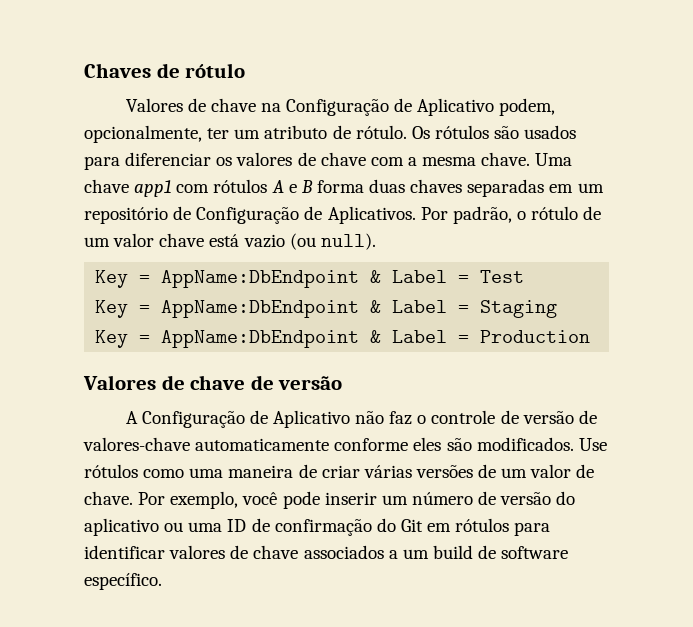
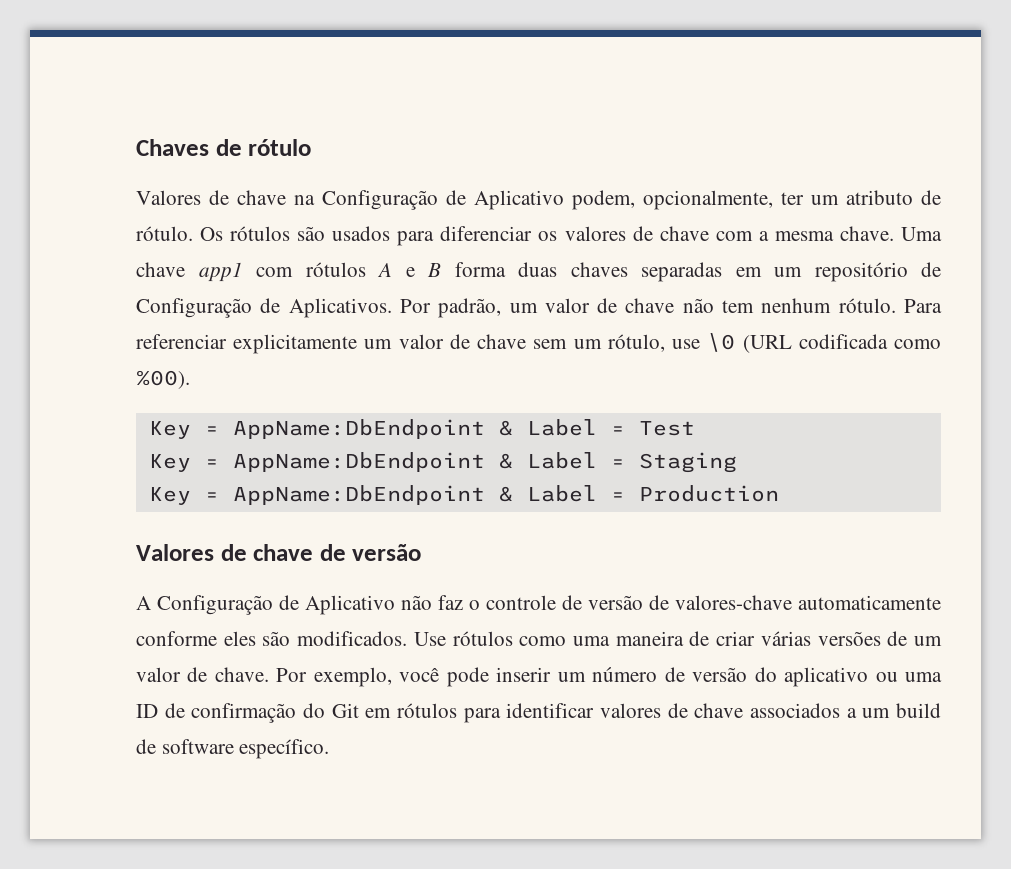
[516,206,602,220] [84,233,376,250] o rótulo de um valor chave está vazio (ou null). -> [509,298,942,313] [136,333,942,354] [136,370,190,389] um valor de chave não tem nenhum rótulo. Para referenciar explicitamente um valor de chave sem um rótulo, use \0 (URL codificada como %00).

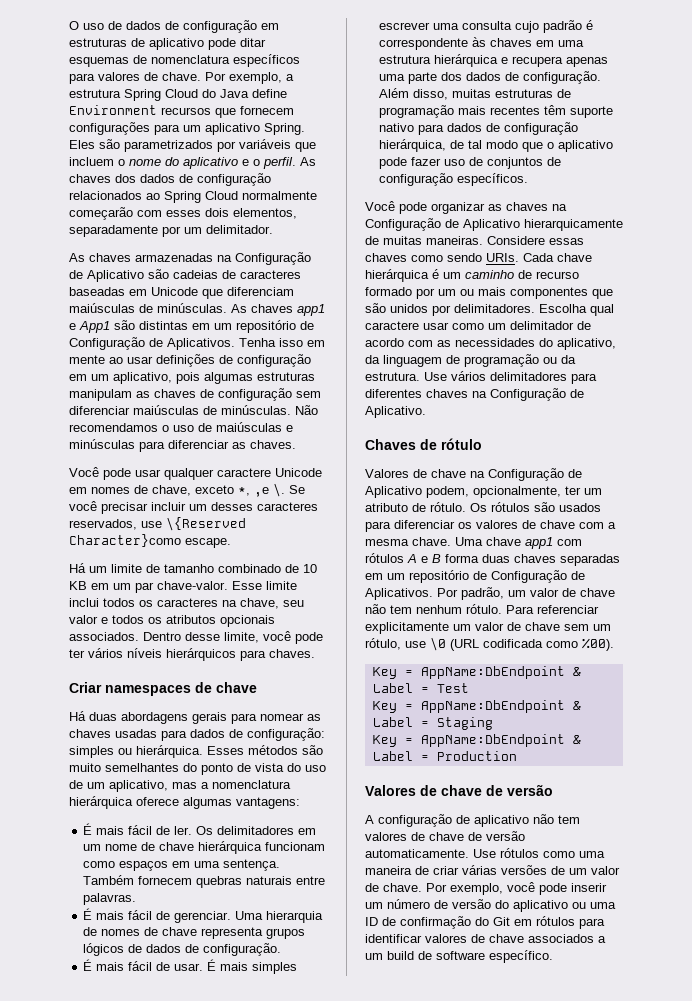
(136, 147) none -> [69,20,279,33] [69,38,266,50] [69,54,300,67] [69,72,294,84] [69,89,287,101] [69,105,294,118] [69,122,305,135] [69,139,316,152] [69,157,316,169] [69,173,271,186] [69,191,317,203] [69,207,297,220] [69,225,273,237] [69,252,311,265] [69,269,301,282] [69,287,294,299] [69,303,325,316] [69,320,314,333] [69,337,325,350] [69,354,311,367] [69,372,315,384] [69,388,321,401] [69,405,318,415] [69,422,293,432] [69,439,296,452] [69,467,322,480] [69,483,305,497] [69,501,318,514] [69,517,246,531] [69,534,231,548] [69,563,317,573] [69,581,297,593] [69,598,304,609] [69,615,275,627] [69,631,323,644] [69,648,315,661] [69,682,257,696] [69,711,321,724] [69,728,325,741] [69,745,323,758] [69,763,326,775] [69,780,291,792] [69,796,300,809] [83,823,317,835] [83,841,326,854] [83,859,281,871] [83,875,326,888] [83,893,137,905] [83,908,324,923] [83,927,306,939] [83,943,282,956] [83,959,298,974] [379,20,594,33] [379,37,585,50] [379,54,609,67] [379,71,602,84] [379,88,572,100] [379,105,614,118] [379,122,579,135] [379,139,614,152] [379,157,562,169] [379,173,529,186] [365,201,567,214] [365,218,623,231] [365,236,584,245] [365,253,592,262] [365,269,579,282] [365,287,613,299] [365,303,614,316] [365,321,591,330] [365,338,616,350] [365,354,576,367] [365,371,597,384] [365,388,584,401] [365,406,426,418] O uso de dados de configuração em estruturas de aplicativo pode ditar esquemas de nomenclatura específicos para valores de chave. Por exemplo, a estrutura Spring Cloud do Java define Environment recursos que fornecem configurações para um aplicativo Spring. Eles são parametrizados por variáveis que incluem o nome do aplicativo e o perfil. As chaves dos dados de configuração relacionados ao Spring Cloud normalmente começarão com esses dois elementos, separadamente por um delimitador. // As chaves armazenadas na Configuração de Aplicativo são cadeias de caracteres baseadas em Unicode que diferenciam maiúsculas de minúsculas. As chaves app1 e App1 são distintas em um repositório de Configuração de Aplicativos. Tenha isso em mente ao usar definições de configuração em um aplicativo, pois algumas estruturas manipulam as chaves de configuração sem diferenciar maiúsculas de minúsculas. Não recomendamos o uso de maiúsculas e minúsculas para diferenciar as chaves. // Você pode usar qualquer caractere Unicode em nomes de chave, exceto *, ,e \. Se você precisar incluir um desses caracteres reservados, use \{Reserved Character}como escape. // Há um limite de tamanho combinado de 10 KB em um par chave-valor. Esse limite inclui todos os caracteres na chave, seu valor e todos os atributos opcionais associados. Dentro desse limite, você pode ter vários níveis hierárquicos para chaves. // Criar namespaces de chave // Há duas abordagens gerais para nomear as chaves usadas para dados de configuração: simples ou hierárquica. Esses métodos são muito semelhantes do ponto de vista do uso de um aplicativo, mas a nomenclatura hierárquica oferece algumas vantagens: // É mais fácil de ler. Os delimitadores em um nome de chave hierárquica funcionam como espaços em uma sentença. Também fornecem quebras naturais entre palavras. // É mais fácil de gerenciar. Uma hierarquia de nomes de chave representa grupos lógicos de dados de configuração. // É mais fácil de usar. É mais simples escrever uma consulta cujo padrão é correspondente às chaves em uma estrutura hierárquica e recupera apenas uma parte dos dados de configuração. Além disso, muitas estruturas de programação mais recentes têm suporte nativo para dados de configuração hierárquica, de tal modo que o aplicativo pode fazer uso de conjuntos de configuração específicos. // Você pode organizar as chaves na Configuração de Aplicativo hierarquicamente de muitas maneiras. Considere essas chaves como sendo URIs. Cada chave hierárquica é um caminho de recurso formado por um ou mais componentes que são unidos por delimitadores. Escolha qual caractere usar como um delimitador de acordo com as necessidades do aplicativo, da linguagem de programação ou da estrutura. Use vários delimitadores para diferentes chaves na Configuração de Aplicativo. //
[157,595,941,615] [136,631,408,646] Configuração de Aplicativo não faz o controle de versão de valores-chave automaticamente conforme eles são modificados. -> [378,814,580,827] [365,831,525,841] [365,849,469,858] configuração de aplicativo não tem valores de chave de versão automaticamente.

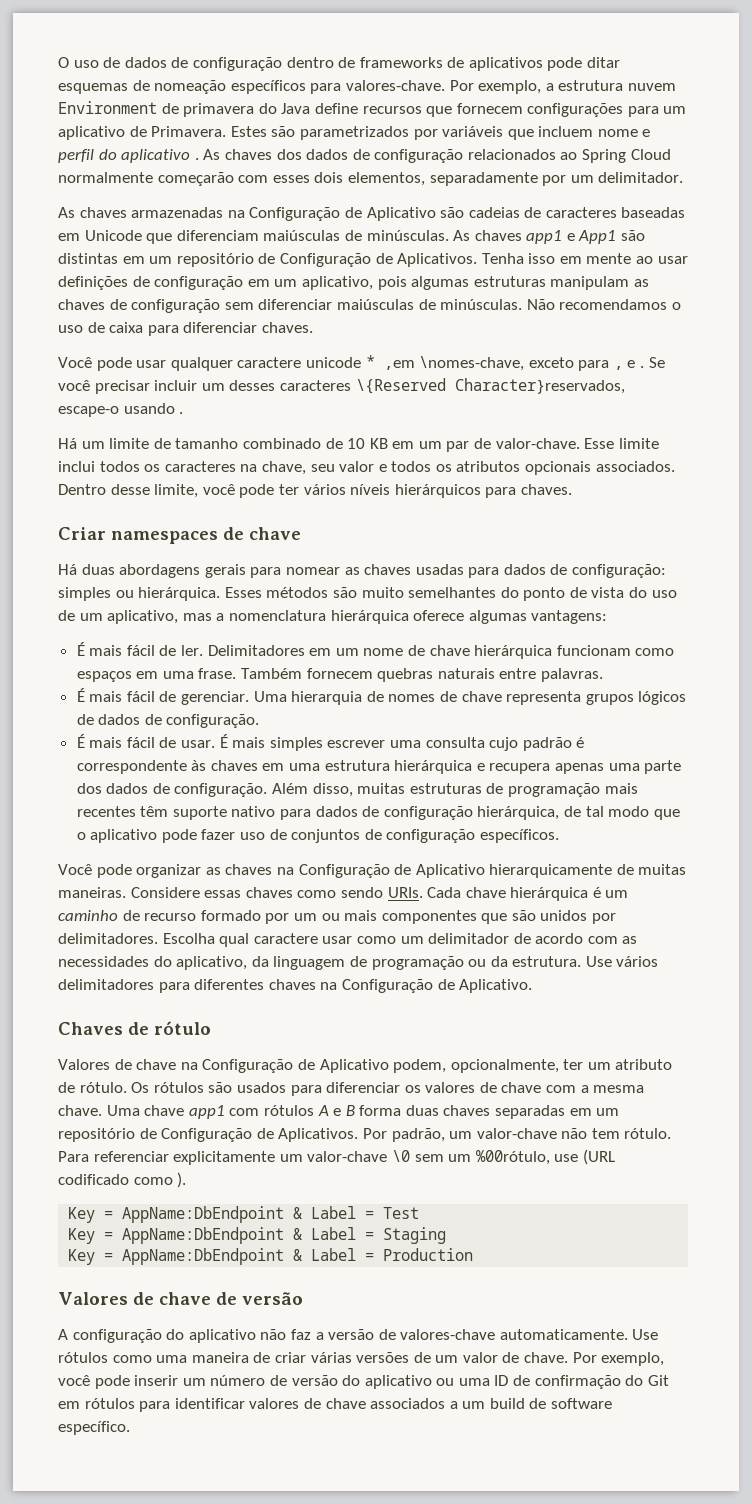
[261,23,279,30] [69,38,204,50] em estruturas de aplicativo -> [286,57,543,71] dentro de frameworks de aplicativos
[151,55,230,64] nomenclatura -> [154,80,227,94] nomeação
[98,72,201,81] valores de chave. -> [345,80,445,91] valores-chave.
[124,89,198,101] Spring Cloud -> [627,83,676,91] [58,101,255,117] nuvem Environment de primavera
[69,105,157,115] Environment -> (358, 108) none
[264,123,305,135] [69,140,95,149] Spring. Eles -> [129,126,267,137] de Primavera. Estes
[118,157,296,169] o nome do aplicativo e o perfil. -> [597,129,651,137] [58,149,199,163] nome e perfil do aplicativo .
[216,422,293,432] [69,439,246,452] maiúsculas e minúsculas para diferenciar as -> [109,322,258,336] caixa para diferenciar
[275,468,322,477] [69,483,285,497] Unicode em nomes de chave, exceto *, ,e \. -> [305,355,645,371] unicode * ,em \nomes-chave, exceto para , e .
[69,517,246,531] [69,534,231,548] reservados, use \{Reserved Character}como escape. -> [355,378,625,394] [58,403,184,417] \{Reserved Character}reservados, escape-o usando .
[157,581,228,590] chave-valor. -> [474,438,580,449] de valor-chave.
[196,826,295,835] Os delimitadores -> [207,645,305,656] Delimitadores
[223,859,281,871] sentença. -> [198,668,237,679] frase.
[530,588,615,597] [365,604,462,614] valor de chave não tem nenhum -> [476,1128,620,1139] valor-chave não tem
[475,622,611,631] [365,637,614,651] valor de chave sem um rótulo, use \0 (URL codificada como %00). -> [307,1149,615,1165] [58,1172,187,1188] valor-chave \0 sem um %00rótulo, use (URL codificado como ).
[456,815,470,824] de -> [166,1329,185,1340] do
[558,815,580,824] [365,831,525,841] tem valores de chave de versão -> [290,1329,496,1340] faz a versão de valores-chave

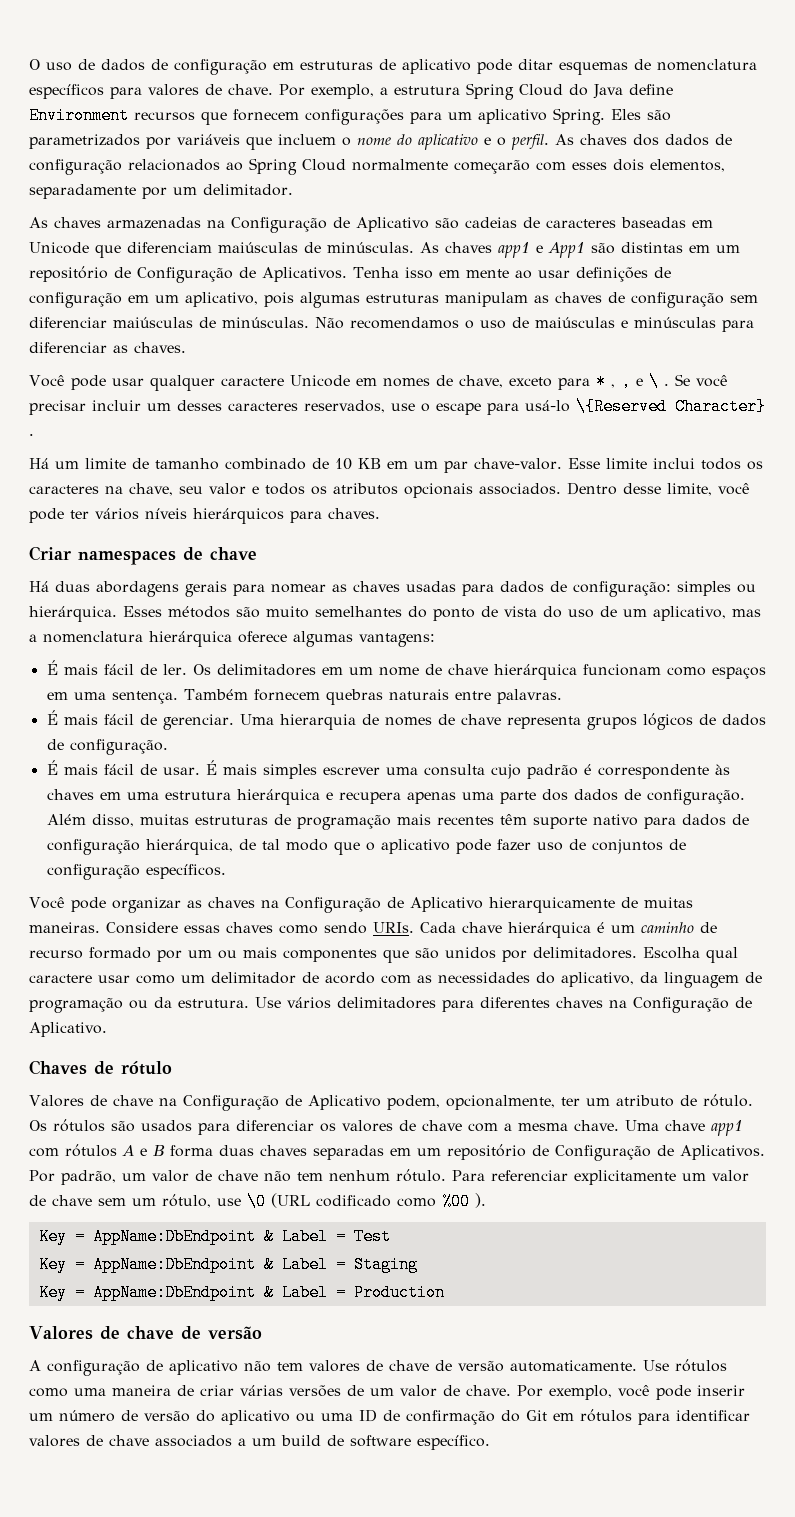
[286,57,543,71] dentro de frameworks de aplicativos -> [273,59,471,74] em estruturas de aplicativo
[154,80,227,94] nomeação -> [657,59,757,71] nomenclatura
[345,80,445,91] valores-chave. -> [148,84,273,96] valores de chave.
[627,83,676,91] [58,101,255,117] nuvem Environment de primavera -> [466,83,563,100] Spring Cloud
(358, 108) none -> [29,107,129,124] Environment
[129,126,267,137] de Primavera. Estes -> [553,108,641,125] Spring. Eles
[597,129,651,137] [58,149,199,163] nome e perfil do aplicativo . -> [342,134,549,150] o nome do aplicativo e o perfil.
[109,322,258,336] caixa para diferenciar -> [535,317,754,332] [29,342,128,353] maiúsculas e minúsculas para diferenciar as
[305,355,610,371] unicode * ,em \nomes-chave, exceto para -> [289,373,615,390] Unicode em nomes de chave, exceto para * ,
(636, 364) none -> [648,373,659,390] \
[355,378,625,394] [58,403,175,417] \{Reserved Character}reservados, escape-o usando -> [304,398,766,415] reservados, use o escape para usá-lo \{Reserved Character}
[474,438,580,449] de valor-chave. -> [474,458,562,470] chave-valor.
[207,645,305,656] Delimitadores -> [192,664,316,676] Os delimitadores
[198,668,237,679] frase. -> [111,691,178,704] sentença.
[476,1128,620,1139] valor-chave não tem -> [152,1170,390,1182] valor de chave não tem nenhum
[307,1150,579,1165] valor-chave \0 sem um %00rótulo, use -> [712,1170,749,1182] [29,1193,266,1210] valor de chave sem um rótulo, use \0
(173, 1181) none -> [442,1193,470,1210] %00
[166,1329,185,1340] do -> [146,1360,163,1371] de
[290,1329,496,1340] faz a versão de valores-chave -> [277,1360,504,1372] tem valores de chave de versão

